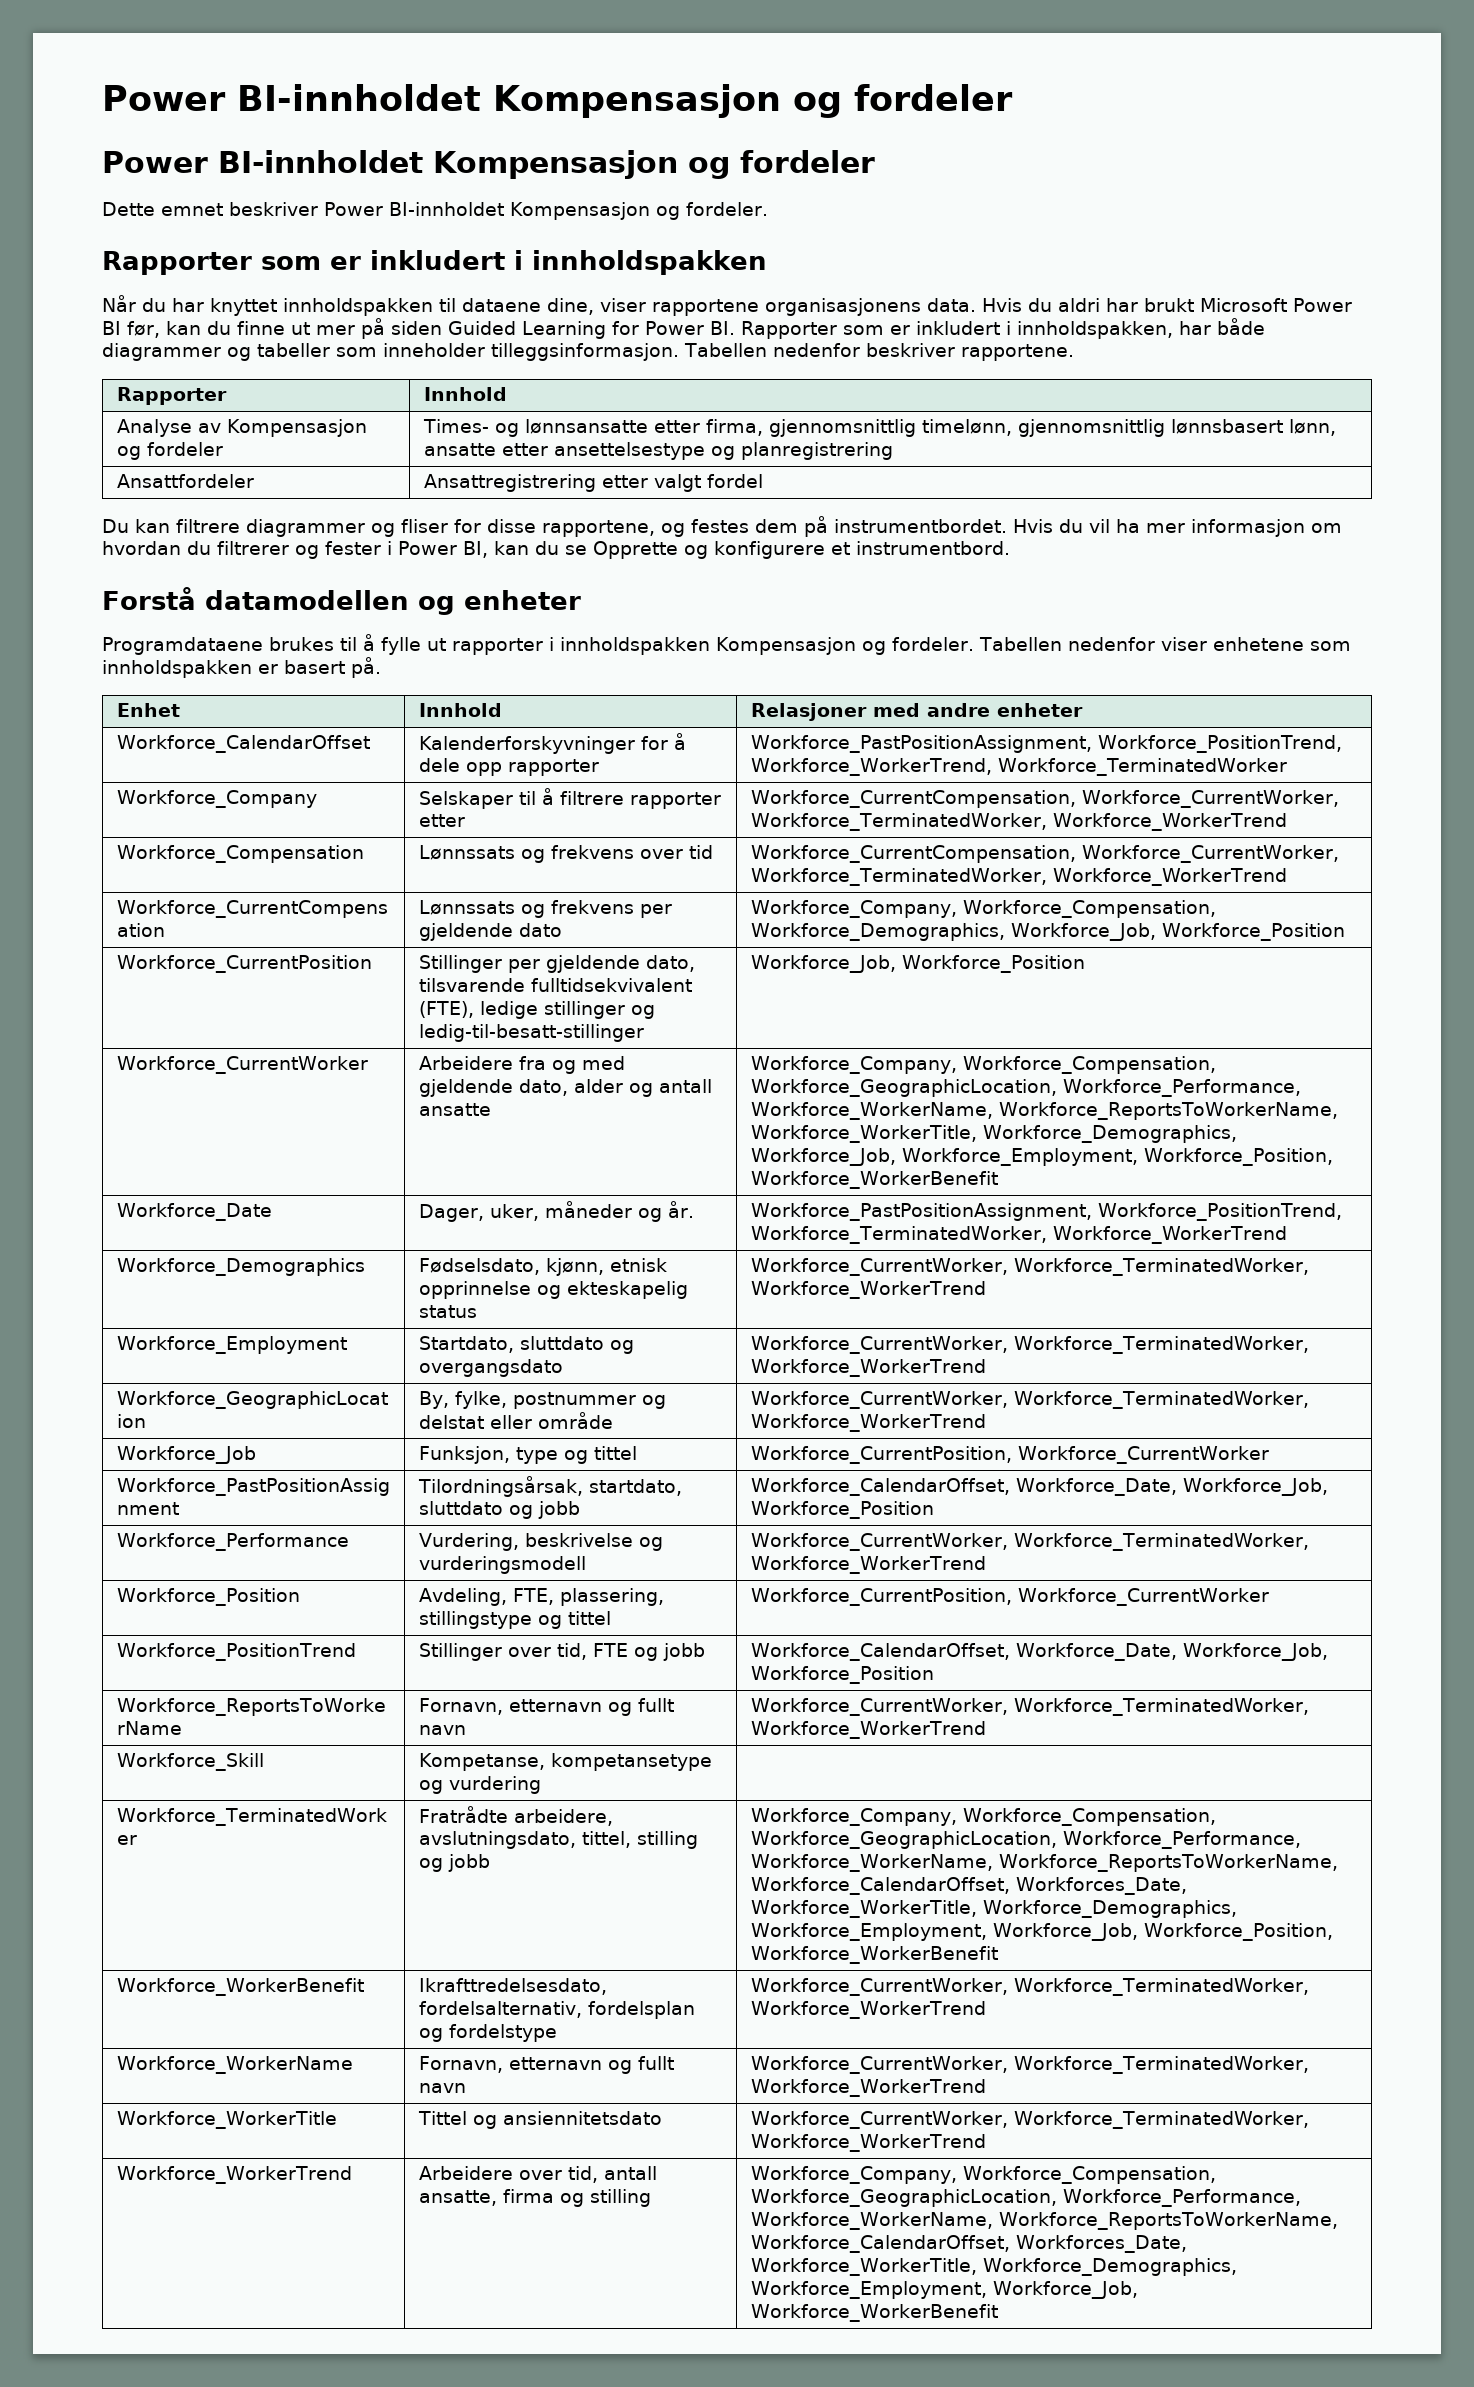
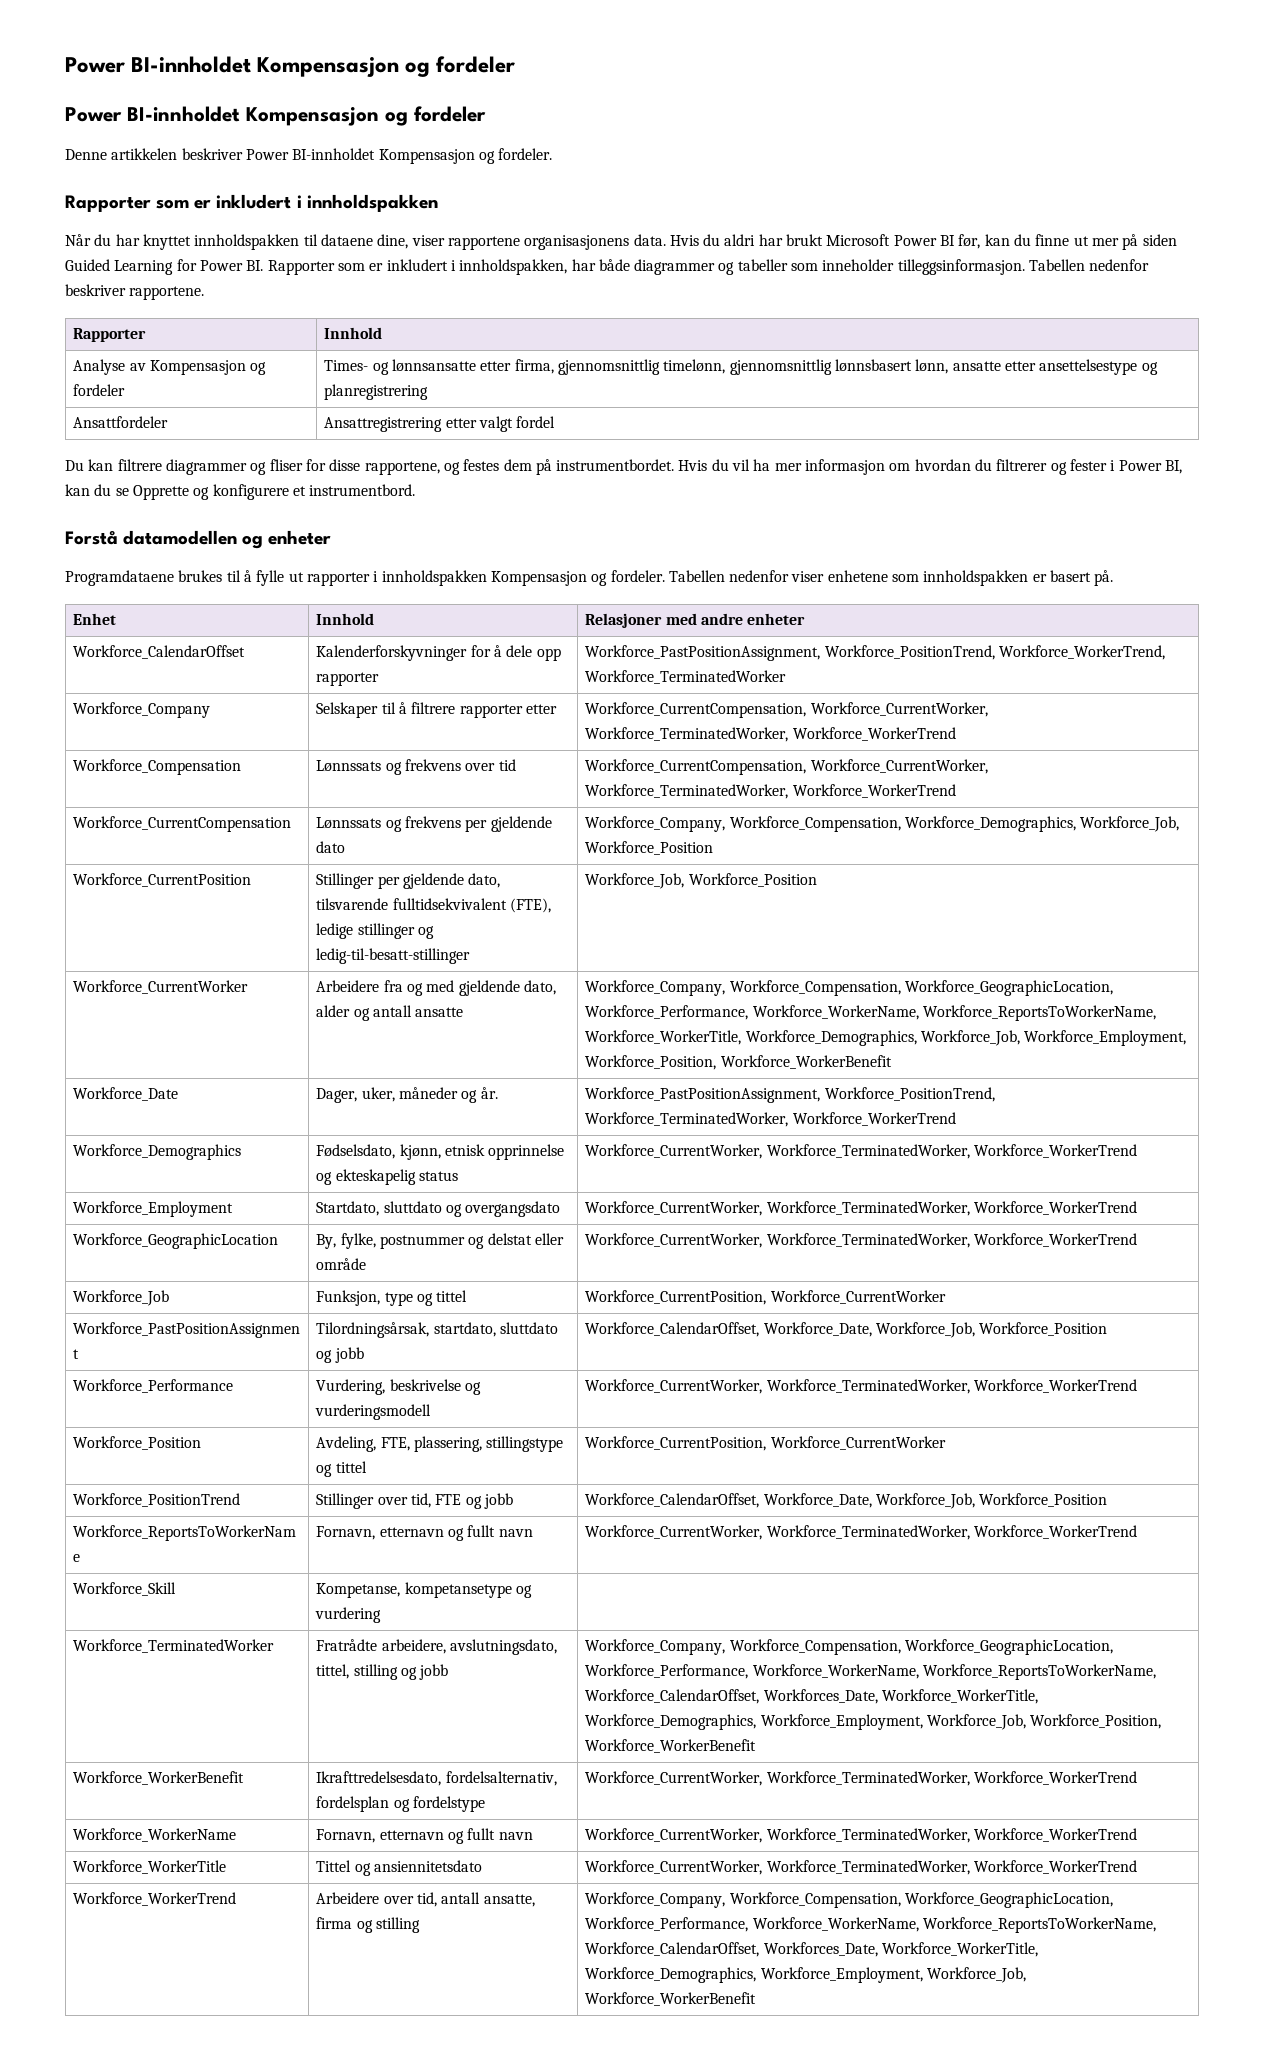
[102,202,223,216] Dette emnet -> [65,148,178,160] Denne artikkelen

